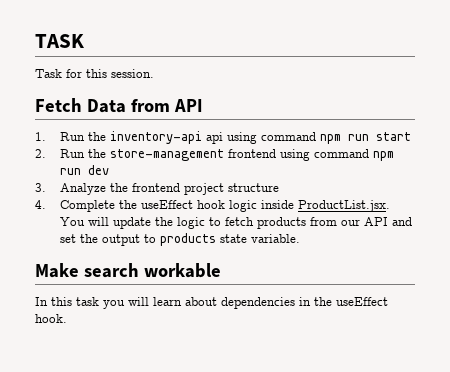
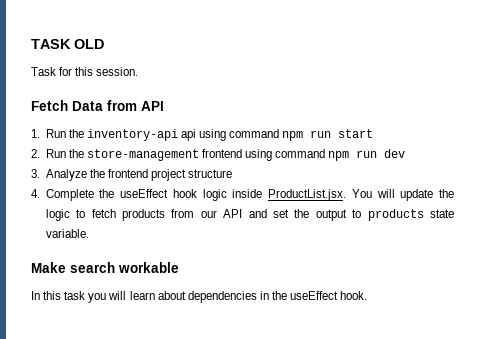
(85, 41) none -> [74,39,104,49] OLD

